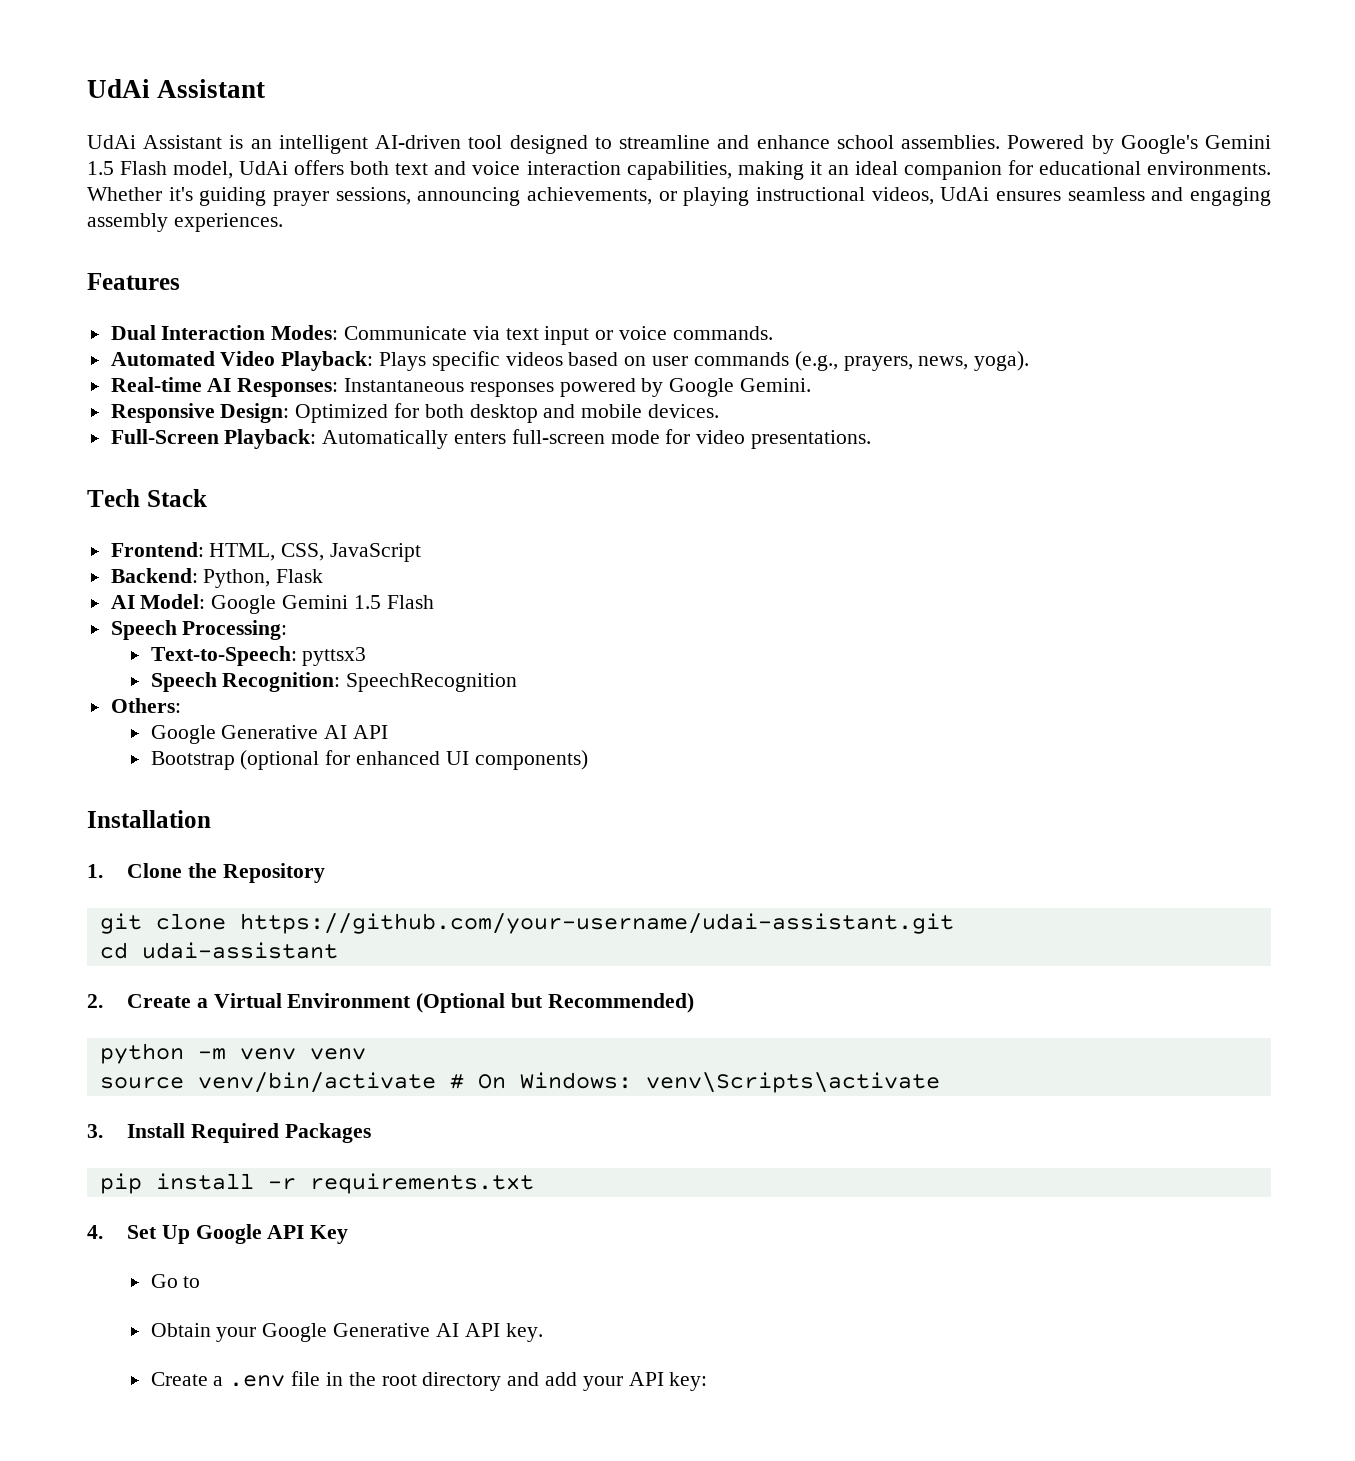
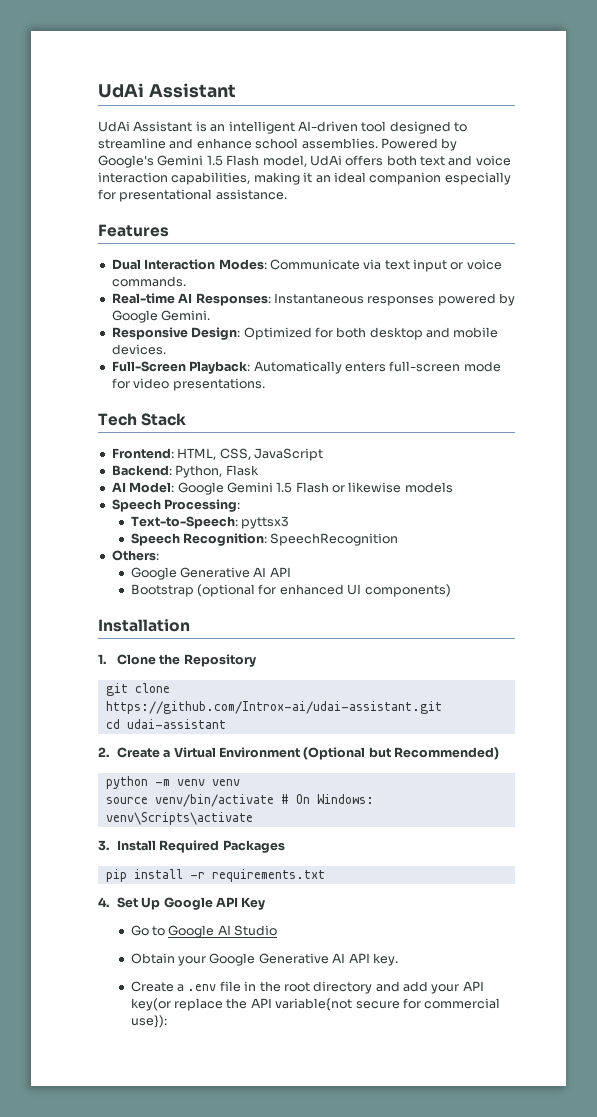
[1007,160,1271,175] [87,187,1271,206] [87,213,283,232] for educational environments. Whether it's guiding prayer sessions, announcing achievements, or playing instructional videos, UdAi ensures seamless and engaging assembly experiences. -> [444,172,511,185] [98,189,287,202] especially for presentational assistance.
[110,351,1030,371] // Automated Video Playback: Plays specific videos based on user commands (e.g., prayers, news, yoga). -> (186, 281) none
(434, 602) none -> [332,482,453,493] or likewise models
[239,913,954,934] https://github.com/your-username/udai-assistant.git -> [105,701,442,714] https://github.com/Introx-ai/udai-assistant.git
(201, 1282) none -> [168,925,278,938] Google AI Studio
[669,1372,708,1391] key: -> [130,998,501,1011] [130,1015,167,1028] key(or replace the API variable{not secure for commercial use}):

